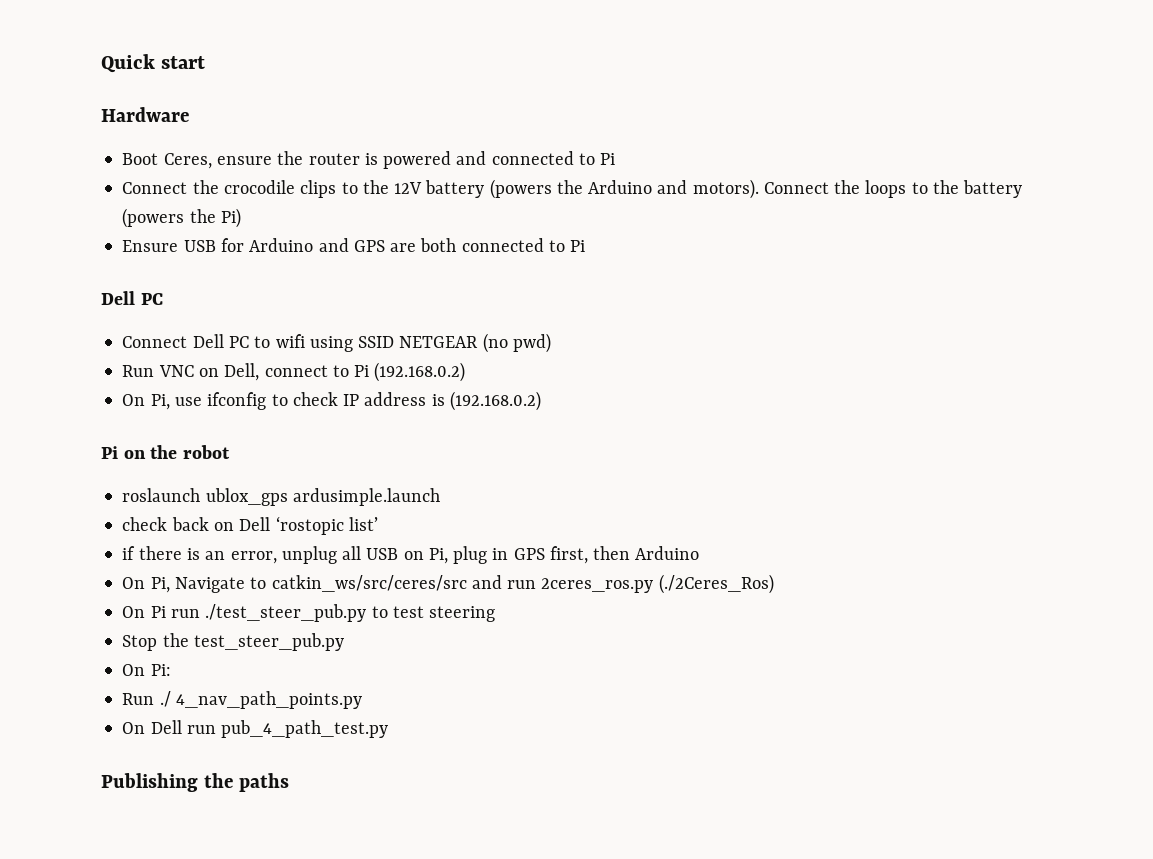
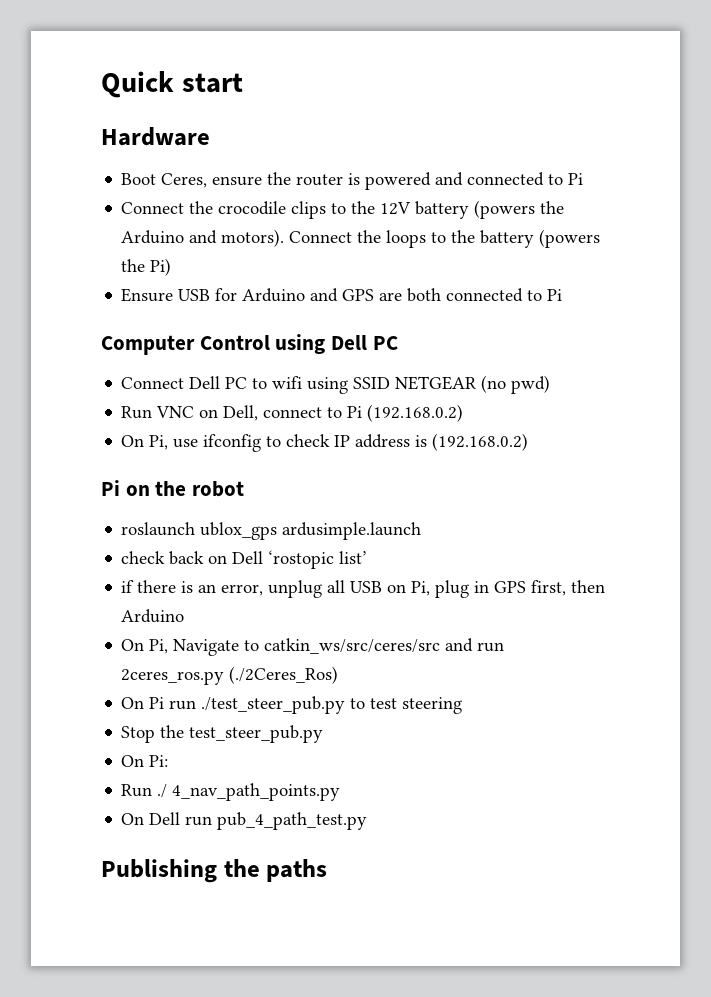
(586, 246) none -> [101,334,326,355] Computer Control using

